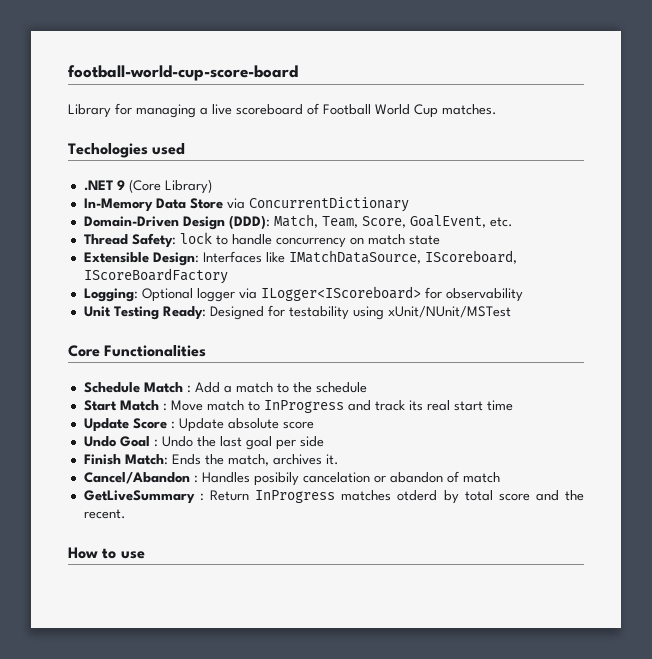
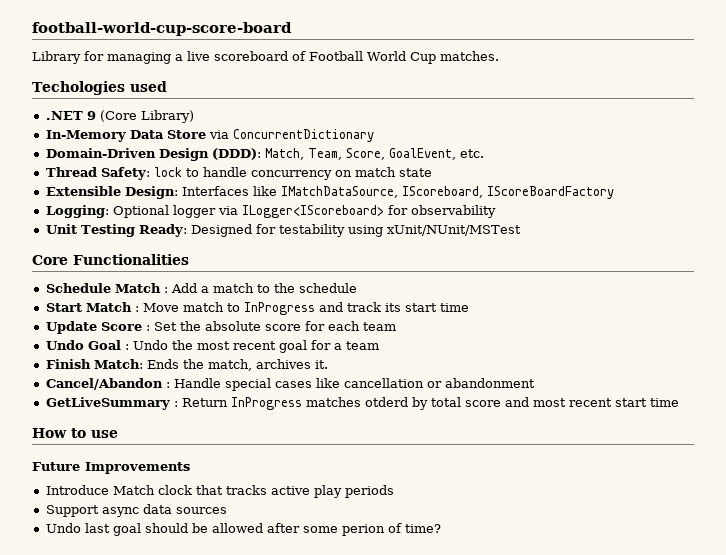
[426,400,450,411] real -> (401, 307) none
[178,418,224,432] Update -> [153,321,201,331] Set the
(314, 425) none -> [304,321,396,331] for each team
[219,436,324,450] last goal per side -> [196,340,379,353] most recent goal for a team
[201,471,500,486] Handles posibily cancelation or abandon of match -> [173,378,535,391] Handle special cases like cancellation or abandonment
[565,490,585,501] [83,509,126,519] the recent. -> [532,398,679,407] most recent start time
(145, 555) none -> [32,462,190,474] [45,485,394,498] [45,504,227,517] [45,523,441,536] // Future Improvements // Introduce Match clock that tracks active play periods // Support async data sources // Undo last goal should be allowed after some perion of time?

